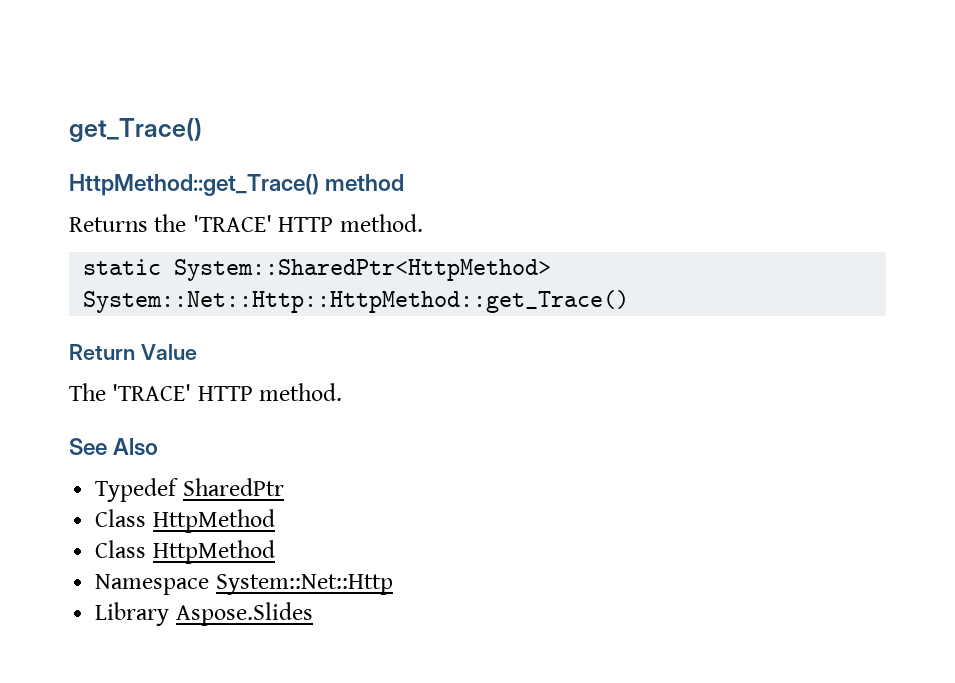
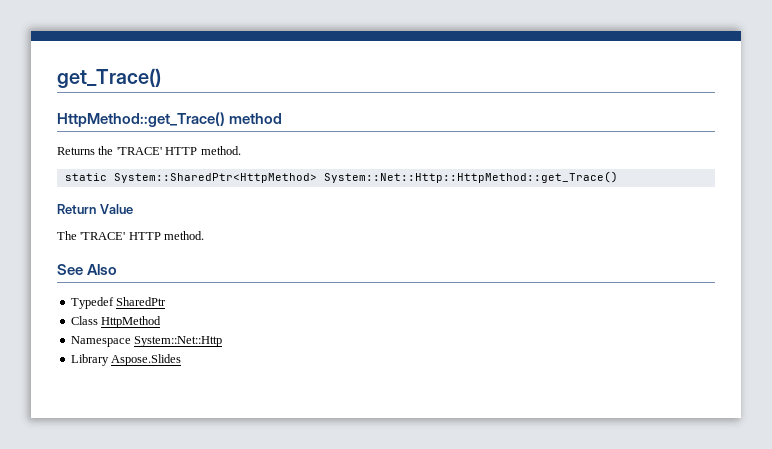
[95,540,275,564] // Class HttpMethod -> (162, 322) none

